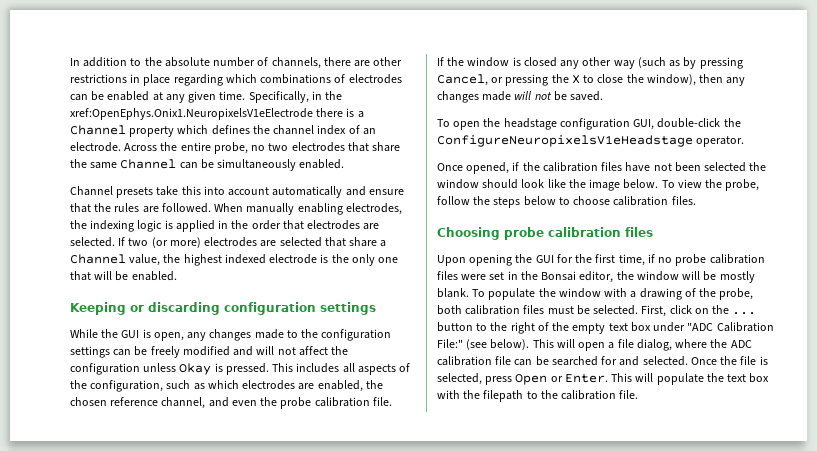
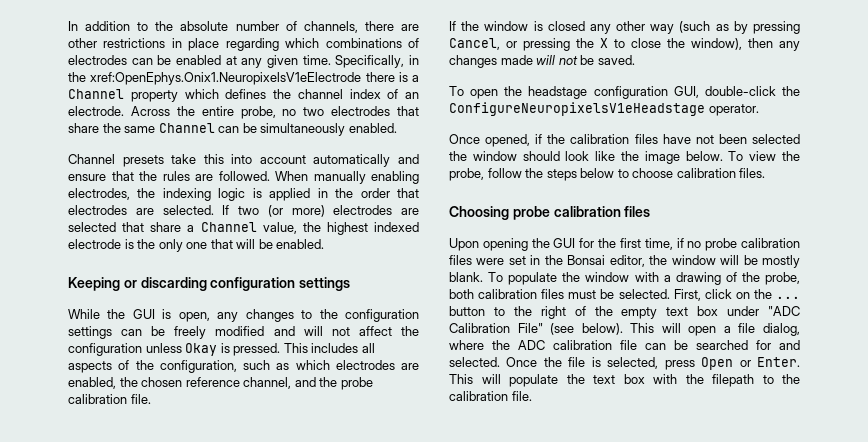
[254,329,284,339] made -> (294, 315) none
[231,400,257,406] even -> (316, 382) none
[437,339,463,348] File:" -> [517,323,543,333] File"

